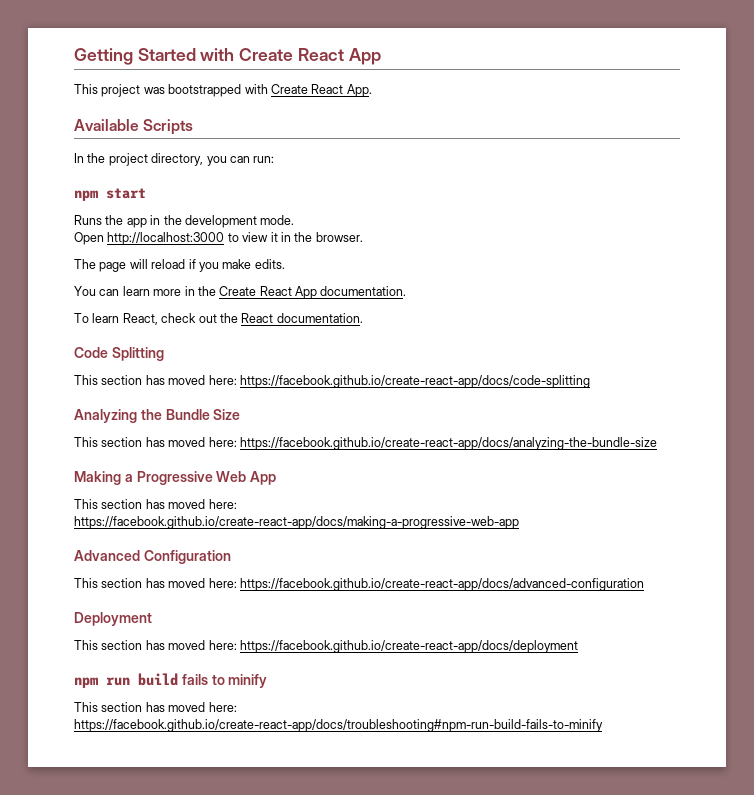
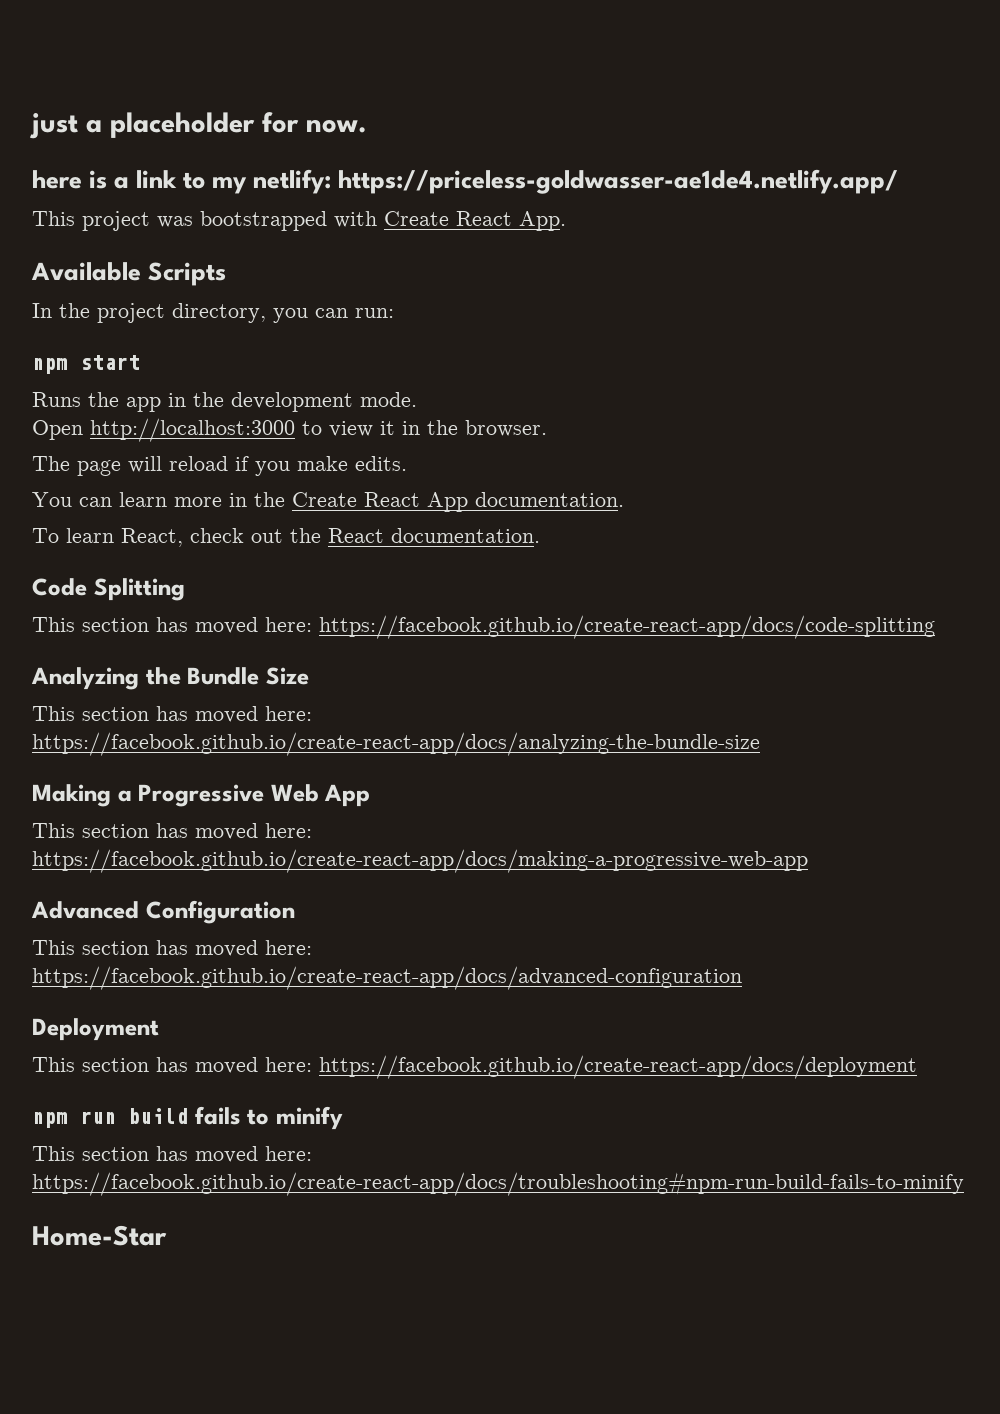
[74,48,381,65] Getting Started with Create React App -> [29,112,367,139] [32,169,899,194] just a placeholder for now. // here is a link to my netlify: https://priceless-goldwasser-ae1de4.netlify.app/
(603, 725) none -> [32,1225,167,1246] // Home-Star

